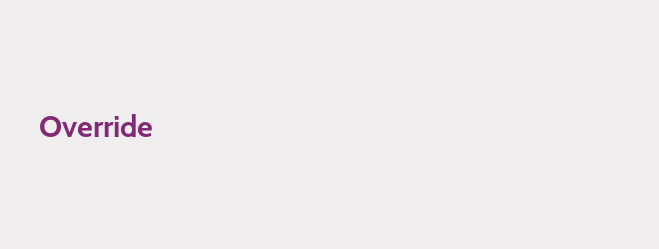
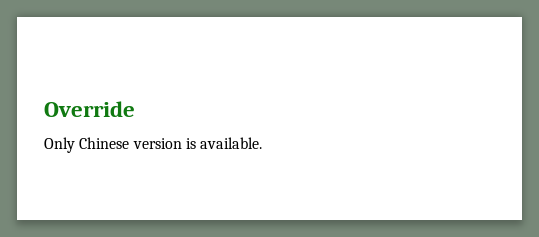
(153, 125) none -> [44,137,263,153] // Only Chinese version is available.

